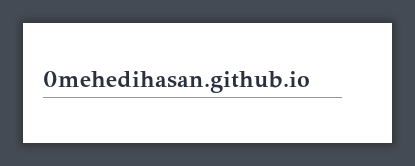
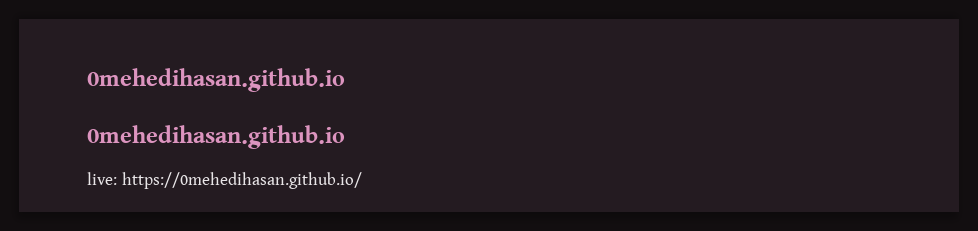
[43,71,310,93] 0mehedihasan.github.io -> [87,68,345,92] [87,125,345,149] [87,172,362,189] 0mehedihasan.github.io // 0mehedihasan.github.io // live: https://0mehedihasan.github.io/

